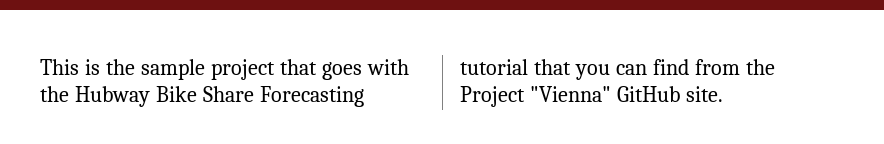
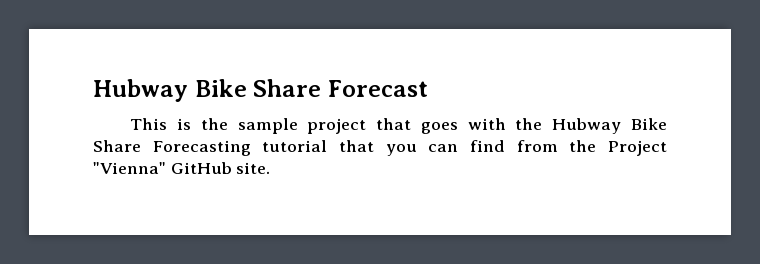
(40, 67) none -> [93,79,428,102] Hubway Bike Share Forecast //

